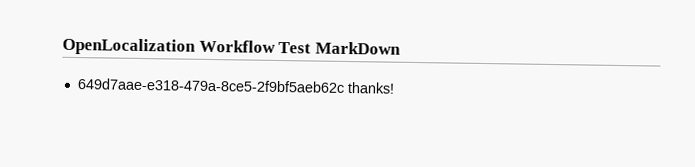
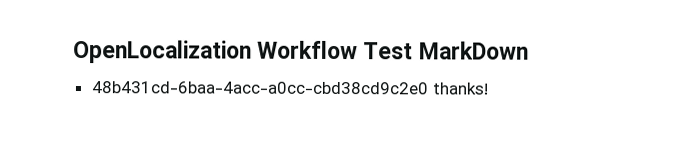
[76,78,345,93] 649d7aae-e318-479a-8ce5-2f9bf5aeb62c -> [90,81,429,95] 48b431cd-6baa-4acc-a0cc-cbd38cd9c2e0

